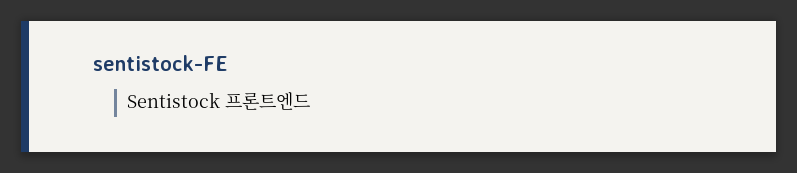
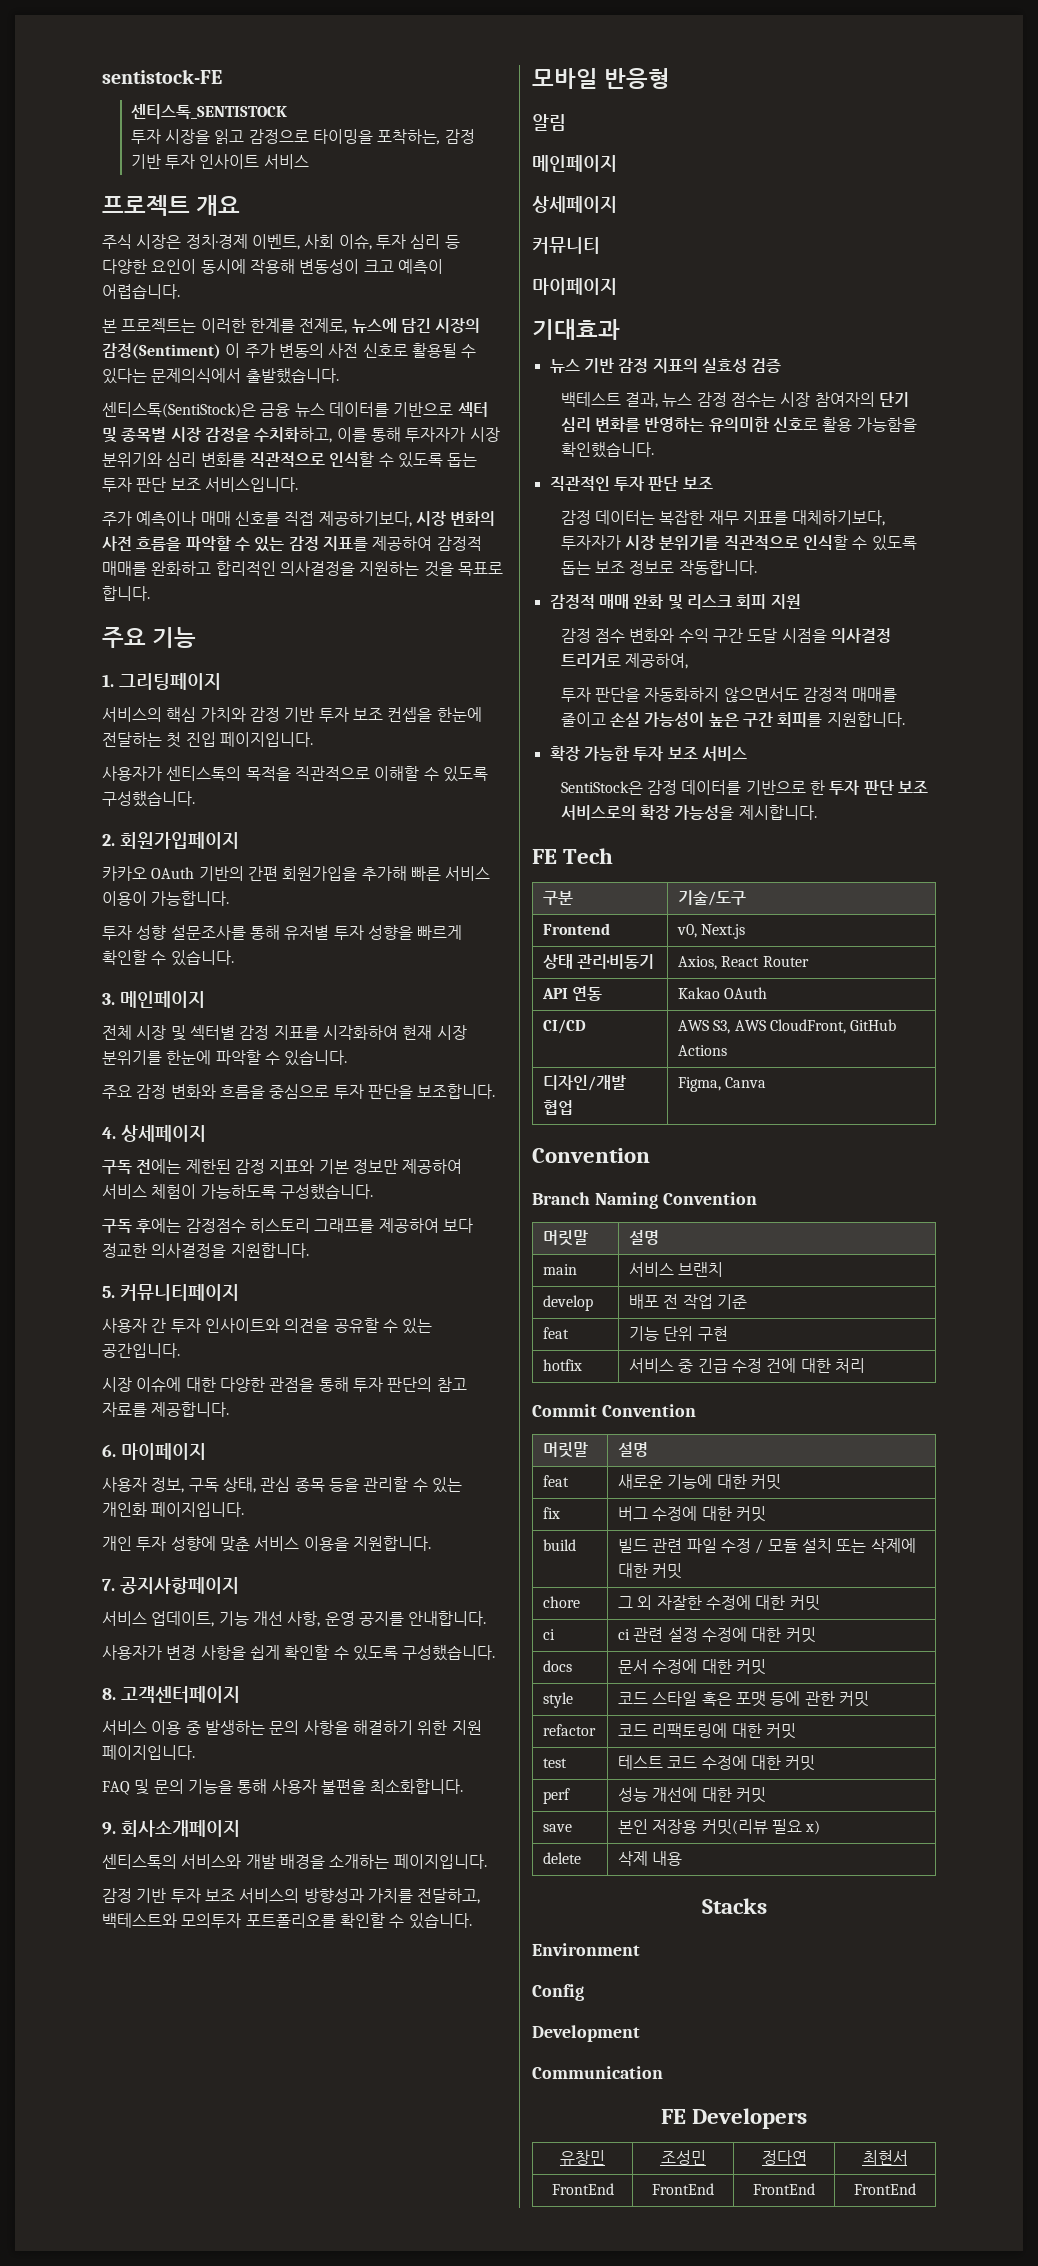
[126,92,310,110] Sentistock 프론트엔드 -> [130,104,287,119] [130,129,475,145] [130,154,309,169] [102,195,241,216] [102,234,460,250] [102,259,443,274] [102,284,180,299] [102,318,481,334] [102,343,477,359] [102,368,339,384] [102,402,488,418] [102,427,500,443] [102,452,478,468] [102,477,298,492] [102,511,496,527] [102,536,482,552] [102,561,503,577] [102,586,150,601] [102,627,197,648] [102,673,221,690] [102,707,482,722] [102,732,313,748] [102,766,488,782] [102,791,195,807] [102,832,239,849] [102,866,491,881] [102,891,230,906] [102,925,463,940] [102,950,234,966] [102,991,205,1008] [102,1025,467,1041] [102,1050,348,1066] [102,1084,496,1099] [102,1125,206,1142] [102,1159,463,1174] [102,1184,373,1200] [102,1218,473,1233] [102,1243,309,1258] [102,1284,239,1301] [102,1318,433,1334] [102,1343,180,1358] [102,1377,467,1392] [102,1402,230,1417] [102,1443,206,1460] [102,1477,462,1493] [102,1502,245,1517] [102,1536,431,1552] [102,1577,239,1594] [102,1611,487,1627] [102,1645,496,1661] [102,1686,240,1703] [102,1720,482,1735] [102,1745,195,1760] [102,1779,464,1795] [102,1820,240,1837] [102,1854,487,1869] [102,1888,481,1904] [102,1913,472,1929] [532,68,671,89] [532,114,566,131] [532,155,617,172] [532,196,617,213] [532,237,600,254] [532,278,617,295] [532,319,620,340] [549,358,782,373] [560,392,910,408] [560,417,917,432] [560,442,654,458] [549,476,713,491] [560,510,886,526] [560,535,917,551] [560,560,757,575] [549,594,801,610] [560,628,892,643] [560,653,689,669] [560,687,898,702] [560,712,905,727] [549,746,747,761] [560,780,929,795] [560,805,817,820] [532,848,614,864] [543,891,574,905] [678,890,747,906] [543,923,611,935] [677,924,746,939] [543,954,655,969] [678,956,809,970] [542,986,603,1001] [678,987,768,999] [543,1019,587,1034] [678,1019,897,1034] [678,1045,728,1056] [543,1075,627,1091] [543,1100,574,1115] [678,1077,767,1092] [532,1148,650,1163] [532,1192,757,1209] [543,1230,589,1246] [629,1230,660,1245] [543,1264,578,1275] [629,1262,724,1277] [543,1295,594,1311] [629,1294,747,1309] [543,1327,570,1339] [629,1326,728,1341] [543,1359,583,1371] [629,1358,865,1373] [532,1404,696,1417] [543,1442,589,1458] [618,1442,649,1457] [543,1475,570,1487] [618,1474,781,1490] [543,1507,561,1519] [618,1506,766,1522] [543,1539,577,1551] [618,1538,916,1554] [618,1563,683,1579] [543,1596,581,1608] [618,1595,820,1611] [543,1629,556,1640] [618,1627,816,1643] [543,1660,573,1672] [618,1659,766,1675] [543,1692,574,1708] [618,1691,869,1707] [543,1724,597,1736] [618,1723,796,1739] [543,1758,568,1768] [618,1755,816,1771] [543,1788,571,1804] [618,1787,766,1803] [543,1824,573,1832] [618,1819,821,1835] [543,1852,582,1864] [618,1851,683,1866] [701,1898,767,1914] [532,1943,640,1956] [532,1984,584,2001] [532,2025,640,2042] [532,2066,663,2079] [660,2108,808,2129] [560,2150,605,2165] [660,2150,706,2165] [761,2150,807,2165] [862,2150,908,2165] [551,2183,614,2195] [652,2183,714,2195] [753,2183,815,2195] [854,2183,916,2195] 센티스톡_SENTISTOCK // 투자 시장을 읽고 감정으로 타이밍을 포착하는, 감정 기반 투자 인사이트 서비스 // 프로젝트 개요 // 주식 시장은 정치·경제 이벤트, 사회 이슈, 투자 심리 등 다양한 요인이 동시에 작용해 변동성이 크고 예측이 어렵습니다. // 본 프로젝트는 이러한 한계를 전제로, 뉴스에 담긴 시장의 감정(Sentiment) 이 주가 변동의 사전 신호로 활용될 수 있다는 문제의식에서 출발했습니다. // 센티스톡(SentiStock)은 금융 뉴스 데이터를 기반으로 섹터 및 종목별 시장 감정을 수치화하고, 이를 통해 투자자가 시장 분위기와 심리 변화를 직관적으로 인식할 수 있도록 돕는 투자 판단 보조 서비스입니다. // 주가 예측이나 매매 신호를 직접 제공하기보다, 시장 변화의 사전 흐름을 파악할 수 있는 감정 지표를 제공하여 감정적 매매를 완화하고 합리적인 의사결정을 지원하는 것을 목표로 합니다. // 주요 기능 // 1. 그리팅페이지 // 서비스의 핵심 가치와 감정 기반 투자 보조 컨셉을 한눈에 전달하는 첫 진입 페이지입니다. // 사용자가 센티스톡의 목적을 직관적으로 이해할 수 있도록 구성했습니다. // 2. 회원가입페이지 // 카카오 OAuth 기반의 간편 회원가입을 추가해 빠른 서비스 이용이 가능합니다. // 투자 성향 설문조사를 통해 유저별 투자 성향을 빠르게 확인할 수 있습니다. // 3. 메인페이지 // 전체 시장 및 섹터별 감정 지표를 시각화하여 현재 시장 분위기를 한눈에 파악할 수 있습니다. // 주요 감정 변화와 흐름을 중심으로 투자 판단을 보조합니다. // 4. 상세페이지 // 구독 전에는 제한된 감정 지표와 기본 정보만 제공하여 서비스 체험이 가능하도록 구성했습니다. // 구독 후에는 감정점수 히스토리 그래프를 제공하여 보다 정교한 의사결정을 지원합니다. // 5. 커뮤니티페이지 // 사용자 간 투자 인사이트와 의견을 공유할 수 있는 공간입니다. // 시장 이슈에 대한 다양한 관점을 통해 투자 판단의 참고 자료를 제공합니다. // 6. 마이페이지 // 사용자 정보, 구독 상태, 관심 종목 등을 관리할 수 있는 개인화 페이지입니다. // 개인 투자 성향에 맞춘 서비스 이용을 지원합니다. // 7. 공지사항페이지 // 서비스 업데이트, 기능 개선 사항, 운영 공지를 안내합니다. // 사용자가 변경 사항을 쉽게 확인할 수 있도록 구성했습니다. // 8. 고객센터페이지 // 서비스 이용 중 발생하는 문의 사항을 해결하기 위한 지원 페이지입니다. // FAQ 및 문의 기능을 통해 사용자 불편을 최소화합니다. // 9. 회사소개페이지 // 센티스톡의 서비스와 개발 배경을 소개하는 페이지입니다. // 감정 기반 투자 보조 서비스의 방향성과 가치를 전달하고, 백테스트와 모의투자 포트폴리오를 확인할 수 있습니다. // 모바일 반응형 // 알림 // 메인페이지 // 상세페이지 // 커뮤니티 // 마이페이지 // 기대효과 // 뉴스 기반 감정 지표의 실효성 검증 // 백테스트 결과, 뉴스 감정 점수는 시장 참여자의 단기 심리 변화를 반영하는 유의미한 신호로 활용 가능함을 확인했습니다. // 직관적인 투자 판단 보조 // 감정 데이터는 복잡한 재무 지표를 대체하기보다, 투자자가 시장 분위기를 직관적으로 인식할 수 있도록 돕는 보조 정보로 작동합니다. // 감정적 매매 완화 및 리스크 회피 지원 // 감정 점수 변화와 수익 구간 도달 시점을 의사결정 트리거로 제공하여, // 투자 판단을 자동화하지 않으면서도 감정적 매매를 줄이고 손실 가능성이 높은 구간 회피를 지원합니다. // 확장 가능한 투자 보조 서비스 // SentiStock은 감정 데이터를 기반으로 한 투자 판단 보조 서비스로의 확장 가능성을 제시합니다. // FE Tech // 구분 | 기술/도구 // Frontend | v0, Next.js // 상태 관리·비동기 | Axios, React Router // API 연동 | Kakao OAuth // CI/CD | AWS S3, AWS CloudFront, GitHub Actions // 디자인/개발 협업 | Figma, Canva // Convention // Branch Naming Convention // 머릿말 | 설명 // main | 서비스 브랜치 // develop | 배포 전 작업 기준 // feat | 기능 단위 구현 // hotfix | 서비스 중 긴급 수정 건에 대한 처리 // Commit Convention // 머릿말 | 설명 // feat | 새로운 기능에 대한 커밋 // fix | 버그 수정에 대한 커밋 // build | 빌드 관련 파일 수정 / 모듈 설치 또는 삭제에 대한 커밋 // chore | 그 외 자잘한 수정에 대한 커밋 // ci | ci 관련 설정 수정에 대한 커밋 // docs | 문서 수정에 대한 커밋 // style | 코드 스타일 혹은 포맷 등에 관한 커밋 // refactor | 코드 리팩토링에 대한 커밋 // test | 테스트 코드 수정에 대한 커밋 // perf | 성능 개선에 대한 커밋 // save | 본인 저장용 커밋(리뷰 필요 x) // delete | 삭제 내용 // Stacks // Environment // Config // Development // Communication // FE Developers // 유창민 | 조성민 | 정다연 | 최현서 // FrontEnd | FrontEnd | FrontEnd | FrontEnd

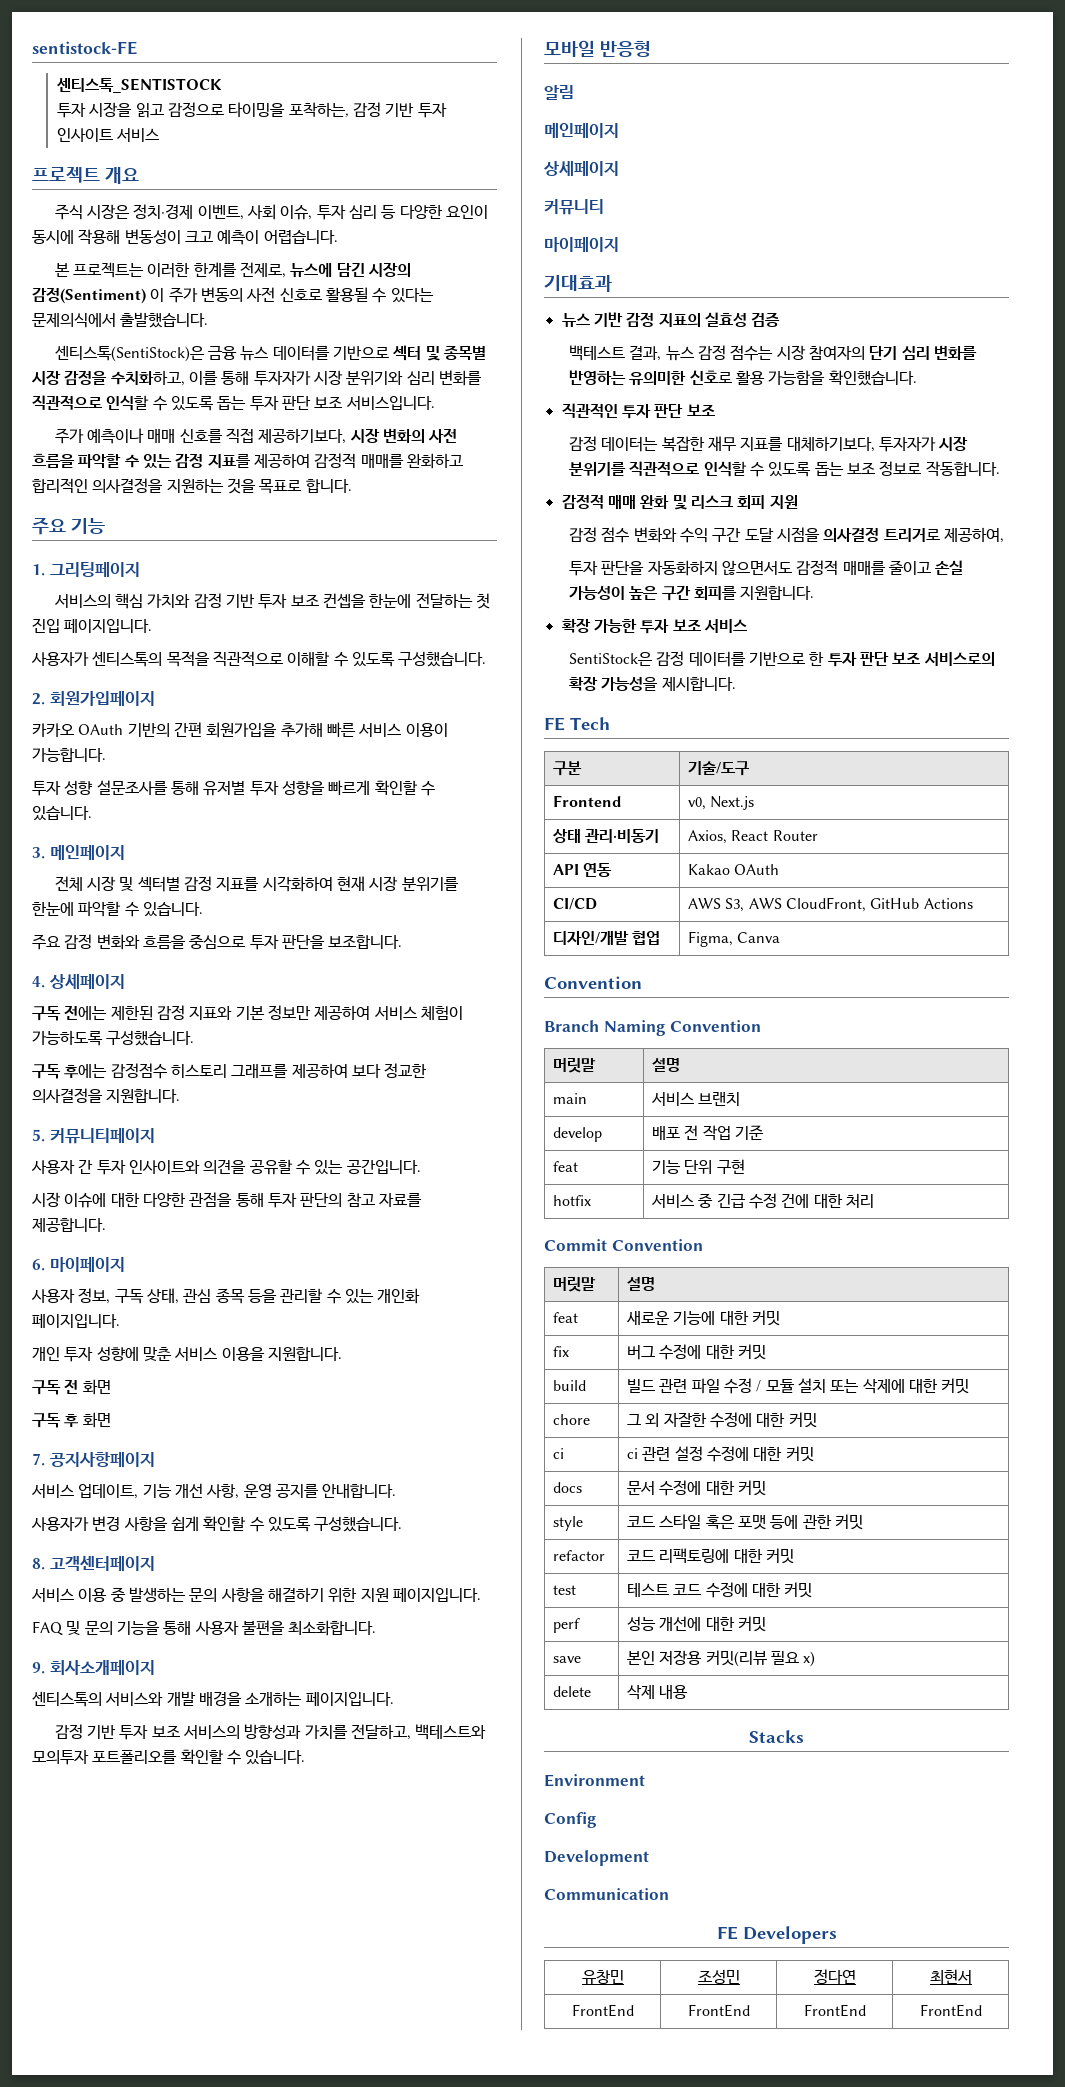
(431, 1543) none -> [32,1379,111,1395] [32,1412,111,1428] // 구독 전 화면 // 구독 후 화면

